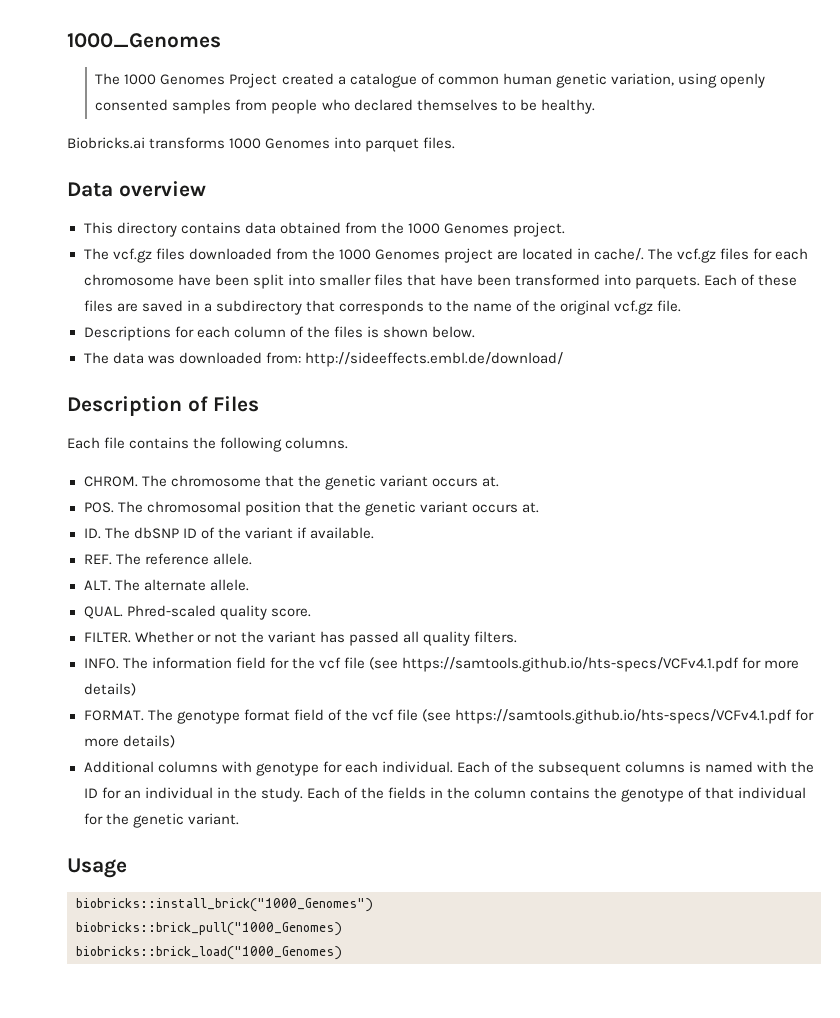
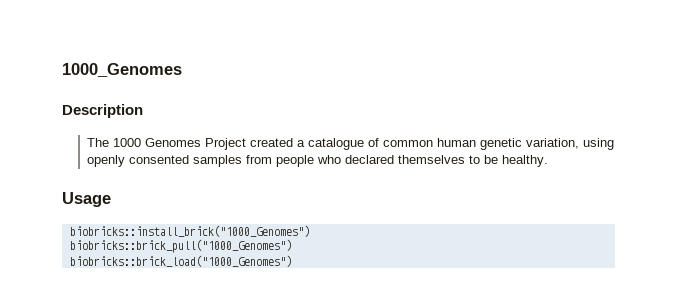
(221, 40) none -> [62,104,143,118] // Description
[67,137,456,152] [67,181,206,197] [83,222,565,237] [83,248,809,263] [83,274,798,289] [83,300,682,315] [83,326,475,341] [83,352,563,367] [67,396,260,416] [67,437,349,452] [83,475,499,490] [83,501,539,516] [83,527,374,539] [83,553,252,565] [83,579,249,591] [83,605,311,620] [83,631,518,646] [83,657,800,672] [83,683,136,696] [83,709,815,724] [83,735,175,748] [83,761,815,776] [83,787,807,802] [83,813,239,828] // Biobricks.ai transforms 1000 Genomes into parquet files. // Data overview // This directory contains data obtained from the 1000 Genomes project. // The vcf.gz files downloaded from the 1000 Genomes project are located in cache/. The vcf.gz files for each chromosome have been split into smaller files that have been transformed into parquets. Each of these files are saved in a subdirectory that corresponds to the name of the original vcf.gz file. // Descriptions for each column of the files is shown below. // The data was downloaded from: http://sideeffects.embl.de/download/ // Description of Files // Each file contains the following columns. // CHROM. The chromosome that the genetic variant occurs at. // POS. The chromosomal position that the genetic variant occurs at. // ID. The dbSNP ID of the variant if available. // REF. The reference allele. // ALT. The alternate allele. // QUAL. Phred-scaled quality score. // FILTER. Whether or not the variant has passed all quality filters. // INFO. The information field for the vcf file (see https://samtools.github.io/hts-specs/VCFv4.1.pdf for more details) // FORMAT. The genotype format field of the vcf file (see https://samtools.github.io/hts-specs/VCFv4.1.pdf for more details) // Additional columns with genotype for each individual. Each of the subsequent columns is named with the ID for an individual in the study. Each of the fields in the column contains the genotype of that individual for the genetic variant. -> (549, 161) none
[76,922,342,936] [76,946,342,960] biobricks::brick_pull("1000_Genomes) // biobricks::brick_load("1000_Genomes) -> [69,239,292,253] [69,255,292,267] biobricks::brick_pull("1000_Genomes") // biobricks::brick_load("1000_Genomes")

